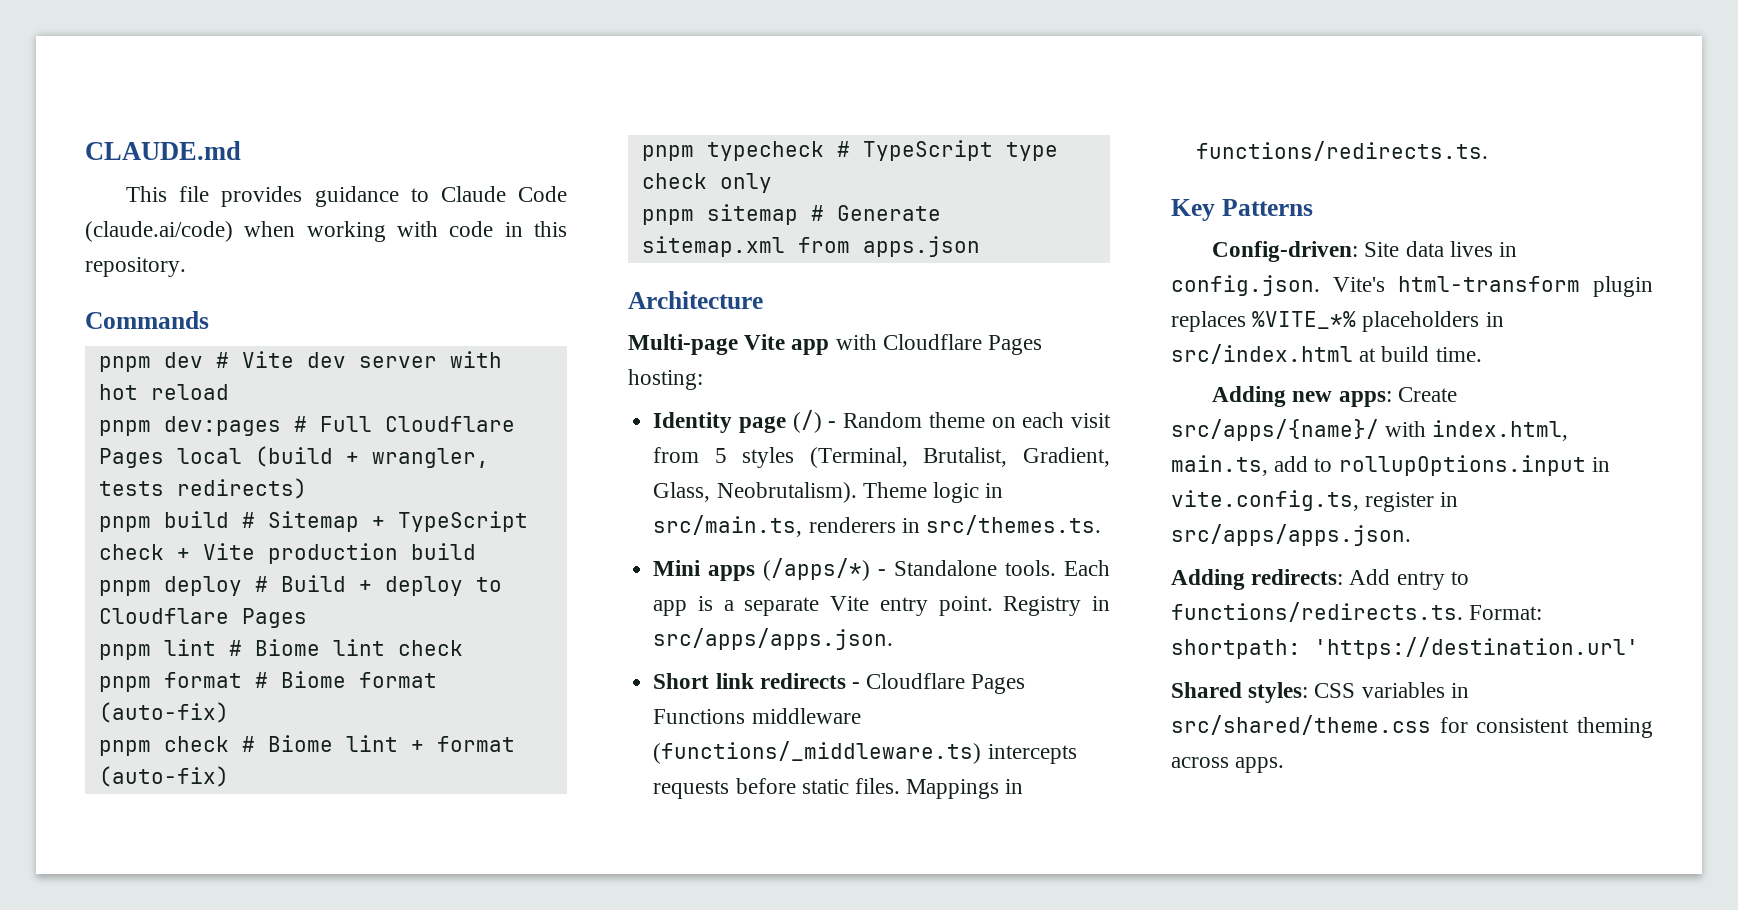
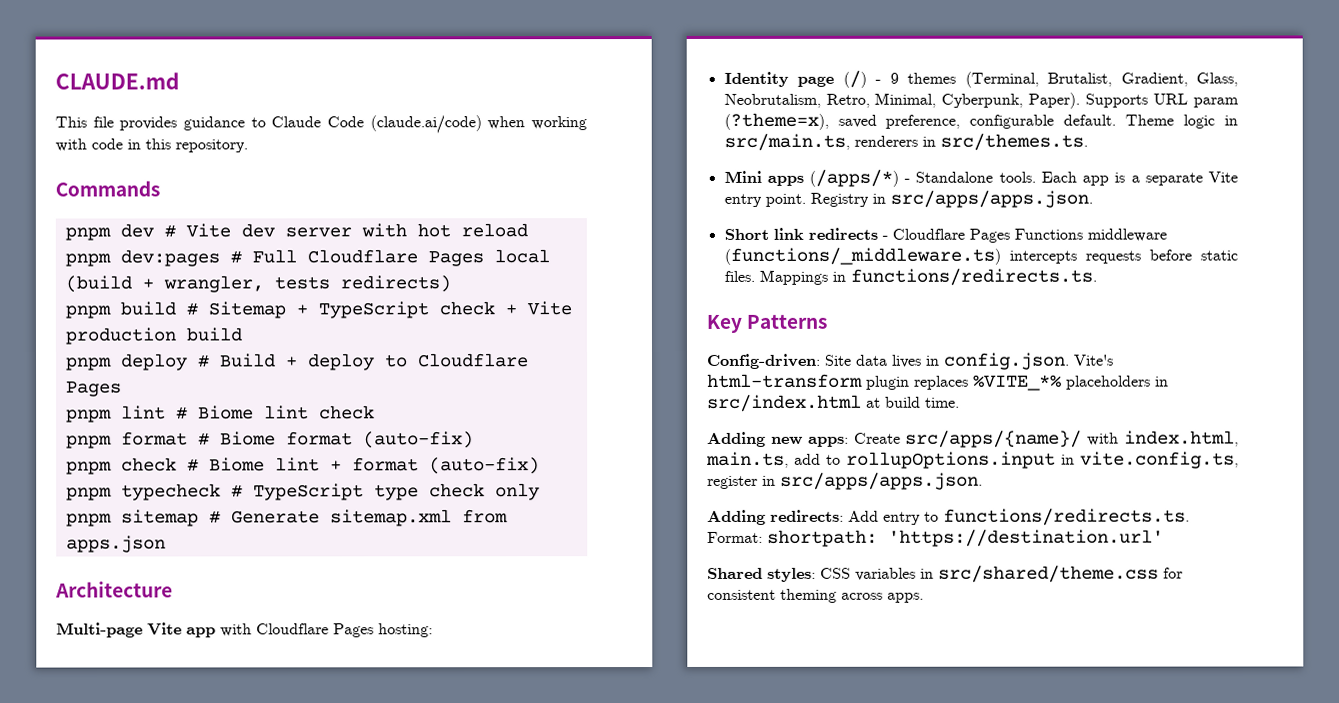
[843,412,1111,428] [653,447,1110,468] [653,482,857,503] Random theme on each visit from 5 styles (Terminal, Brutalist, Gradient, Glass, Neobrutalism). -> [889,71,1238,88] [723,92,1239,109] [723,112,1117,130] 9 themes (Terminal, Brutalist, Gradient, Glass, Neobrutalism, Retro, Minimal, Cyberpunk, Paper). Supports URL param (?theme=x), saved preference, configurable default.

